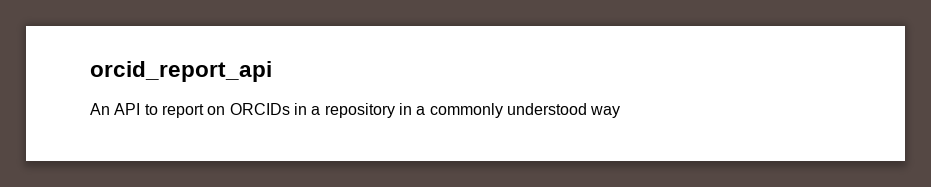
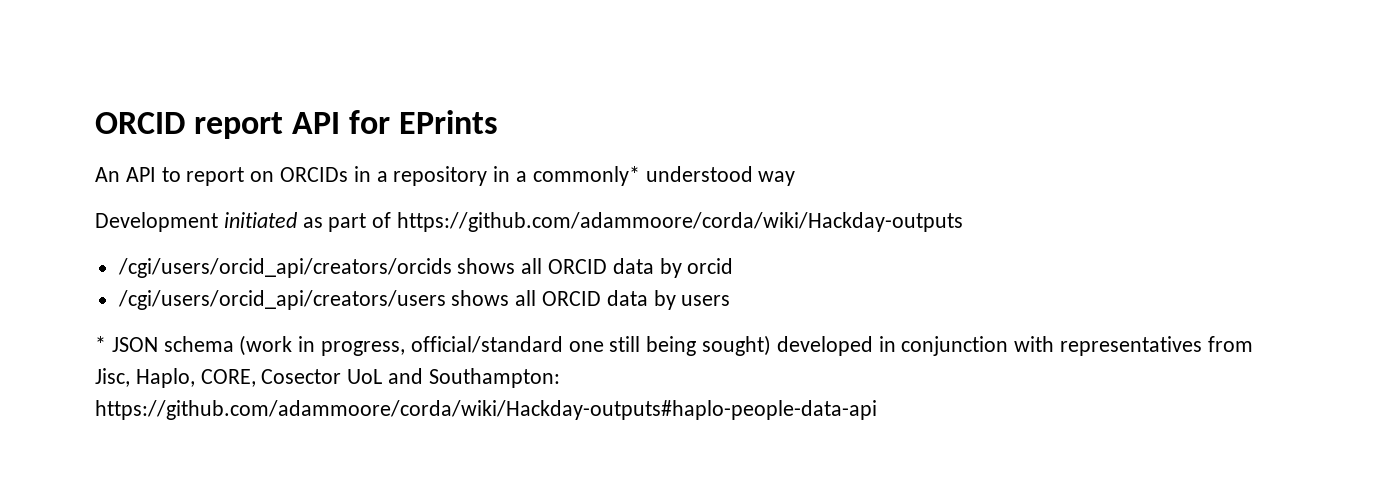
[90,61,272,82] orcid_report_api -> [95,110,499,139] ORCID report API for EPrints
[429,103,503,118] commonly -> [532,166,640,186] commonly*
(621, 112) none -> [95,212,964,232] [117,258,734,278] [117,290,731,310] [95,335,1253,356] [95,368,560,388] [95,400,877,420] // Development initiated as part of https://github.com/adammoore/corda/wiki/Hackday-outputs // /cgi/users/orcid_api/creators/orcids shows all ORCID data by orcid // /cgi/users/orcid_api/creators/users shows all ORCID data by users // * JSON schema (work in progress, official/standard one still being sought) developed in conjunction with representatives from Jisc, Haplo, CORE, Cosector UoL and Southampton: https://github.com/adammoore/corda/wiki/Hackday-outputs#haplo-people-data-api

